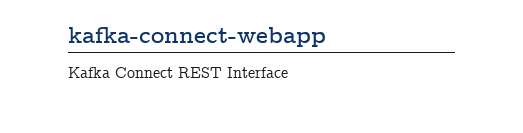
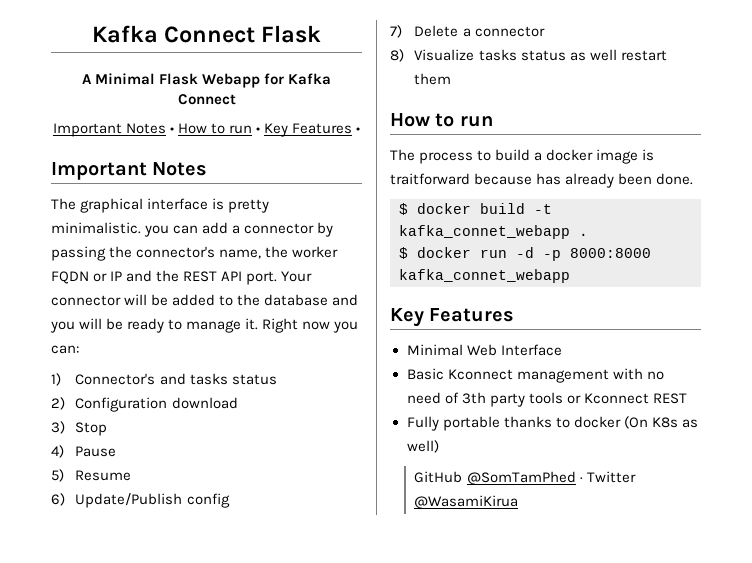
[68,27,326,47] [68,67,288,78] kafka-connect-webapp // Kafka Connect REST Interface -> [91,25,322,43] [81,73,332,88] [177,94,236,105] [52,123,361,137] [51,162,208,180] [51,198,270,213] [51,222,334,237] [51,246,339,261] [51,270,313,285] [51,294,359,306] [50,318,359,333] [51,345,79,354] [51,373,277,386] [51,397,238,412] [51,421,108,436] [51,445,117,458] [51,469,132,482] [51,493,230,508] [390,25,545,38] [390,49,667,62] [414,73,452,85] [390,113,493,127] [390,149,655,164] [390,173,694,188] [399,203,552,215] [399,225,588,239] [399,247,651,261] [399,269,570,283] [390,308,515,327] [406,344,562,356] [406,368,664,383] [406,392,687,407] [406,416,698,431] [406,440,439,453] [414,471,636,485] [414,495,519,509] Kafka Connect Flask // A Minimal Flask Webapp for Kafka Connect // Important Notes • How to run • Key Features • // Important Notes // The graphical interface is pretty minimalistic. you can add a connector by passing the connector's name, the worker FQDN or IP and the REST API port. Your connector will be added to the database and you will be ready to manage it. Right now you can: // 1) Connector's and tasks status // 2) Configuration download // 3) Stop // 4) Pause // 5) Resume // 6) Update/Publish config // 7) Delete a connector // 8) Visualize tasks status as well restart them // How to run // The process to build a docker image is traitforward because has already been done. // $ docker build -t kafka_connet_webapp . // $ docker run -d -p 8000:8000 kafka_connet_webapp // Key Features // Minimal Web Interface // Basic Kconnect management with no need of 3th party tools or Kconnect REST // Fully portable thanks to docker (On K8s as well) // GitHub @SomTamPhed · Twitter @WasamiKirua

